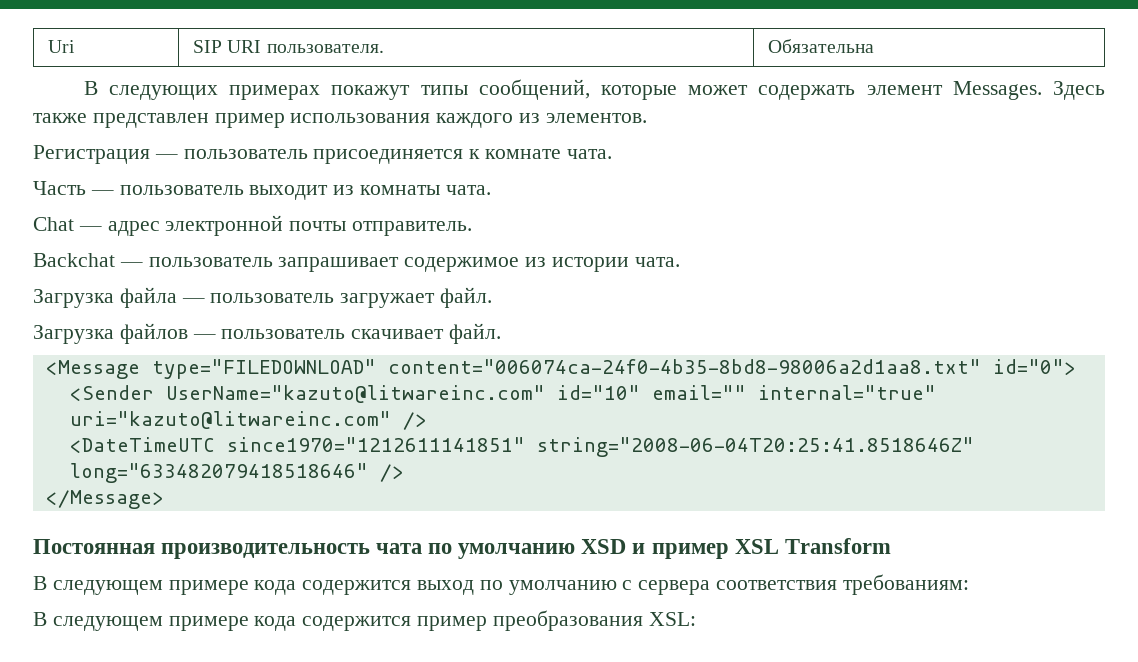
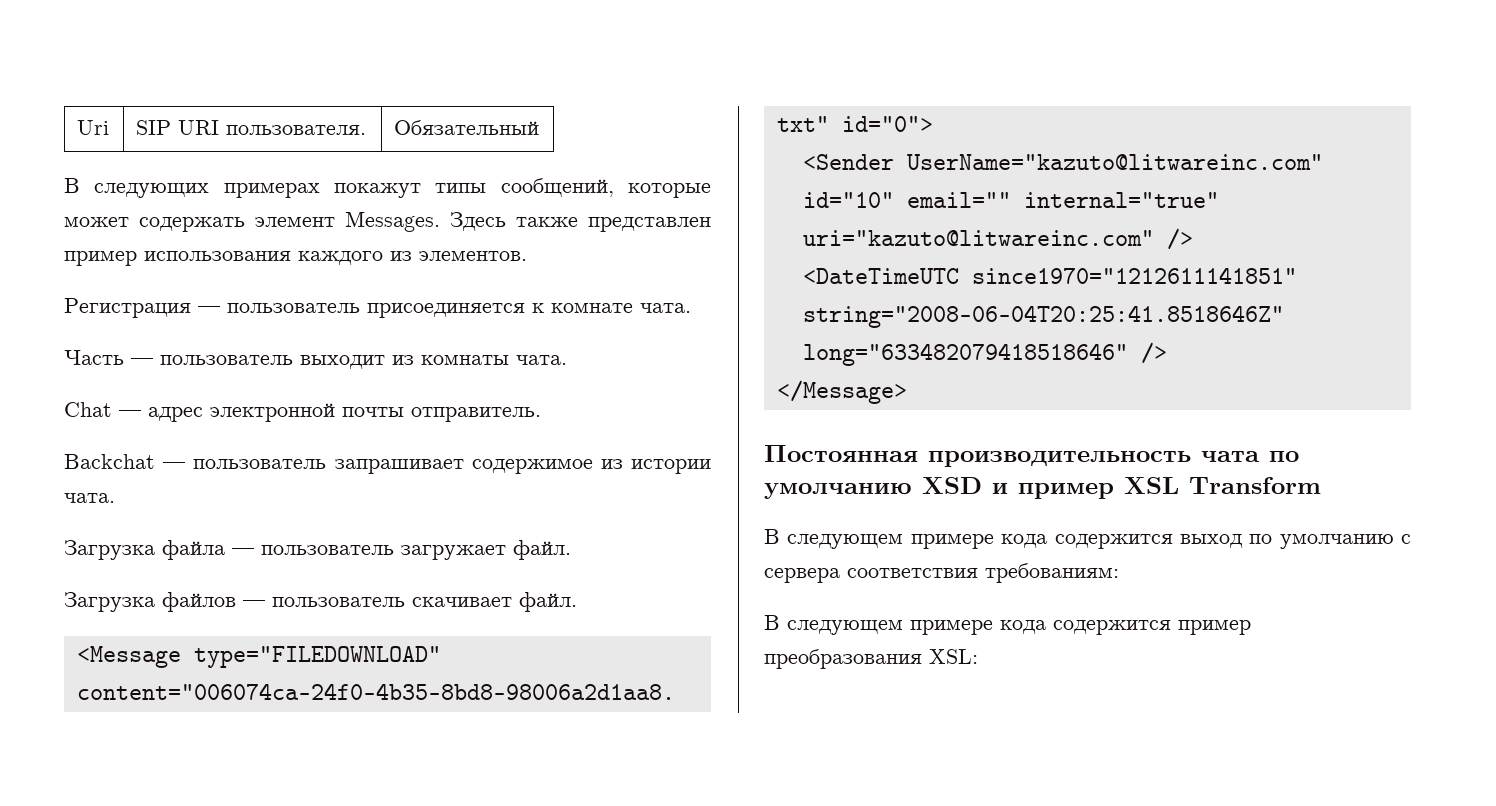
[767,39,874,53] Обязательна -> [394,120,540,135] Обязательный

